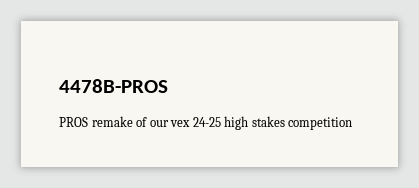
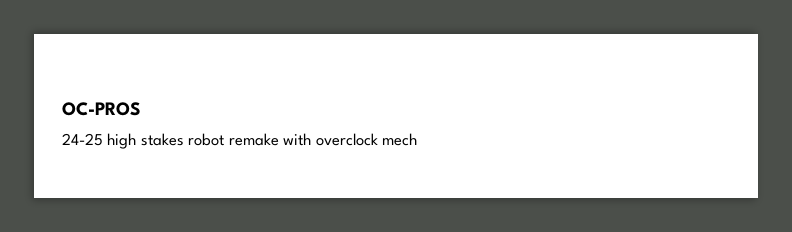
[59,79,168,93] [59,116,353,130] 4478B-PROS // PROS remake of our vex 24-25 high stakes competition -> [62,102,141,116] [62,133,418,149] OC-PROS // 24-25 high stakes robot remake with overclock mech

